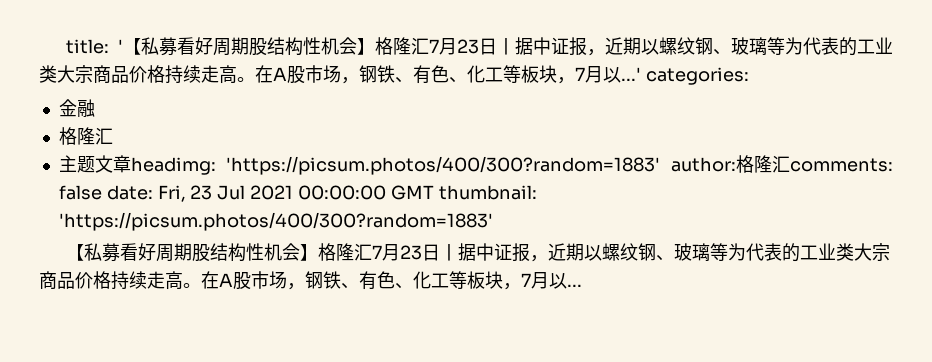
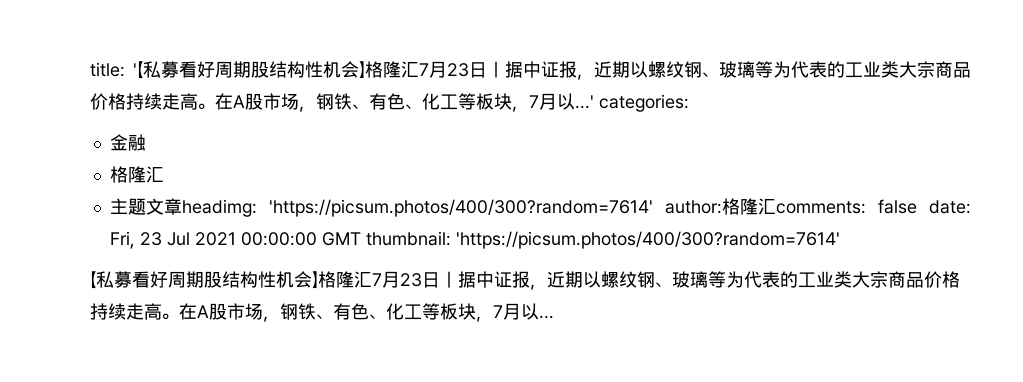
[226,156,661,175] 'https://picsum.photos/400/300?random=1883' -> [268,199,653,217] 'https://picsum.photos/400/300?random=7614'
[58,212,493,231] 'https://picsum.photos/400/300?random=1883' -> [455,231,840,249] 'https://picsum.photos/400/300?random=7614'

